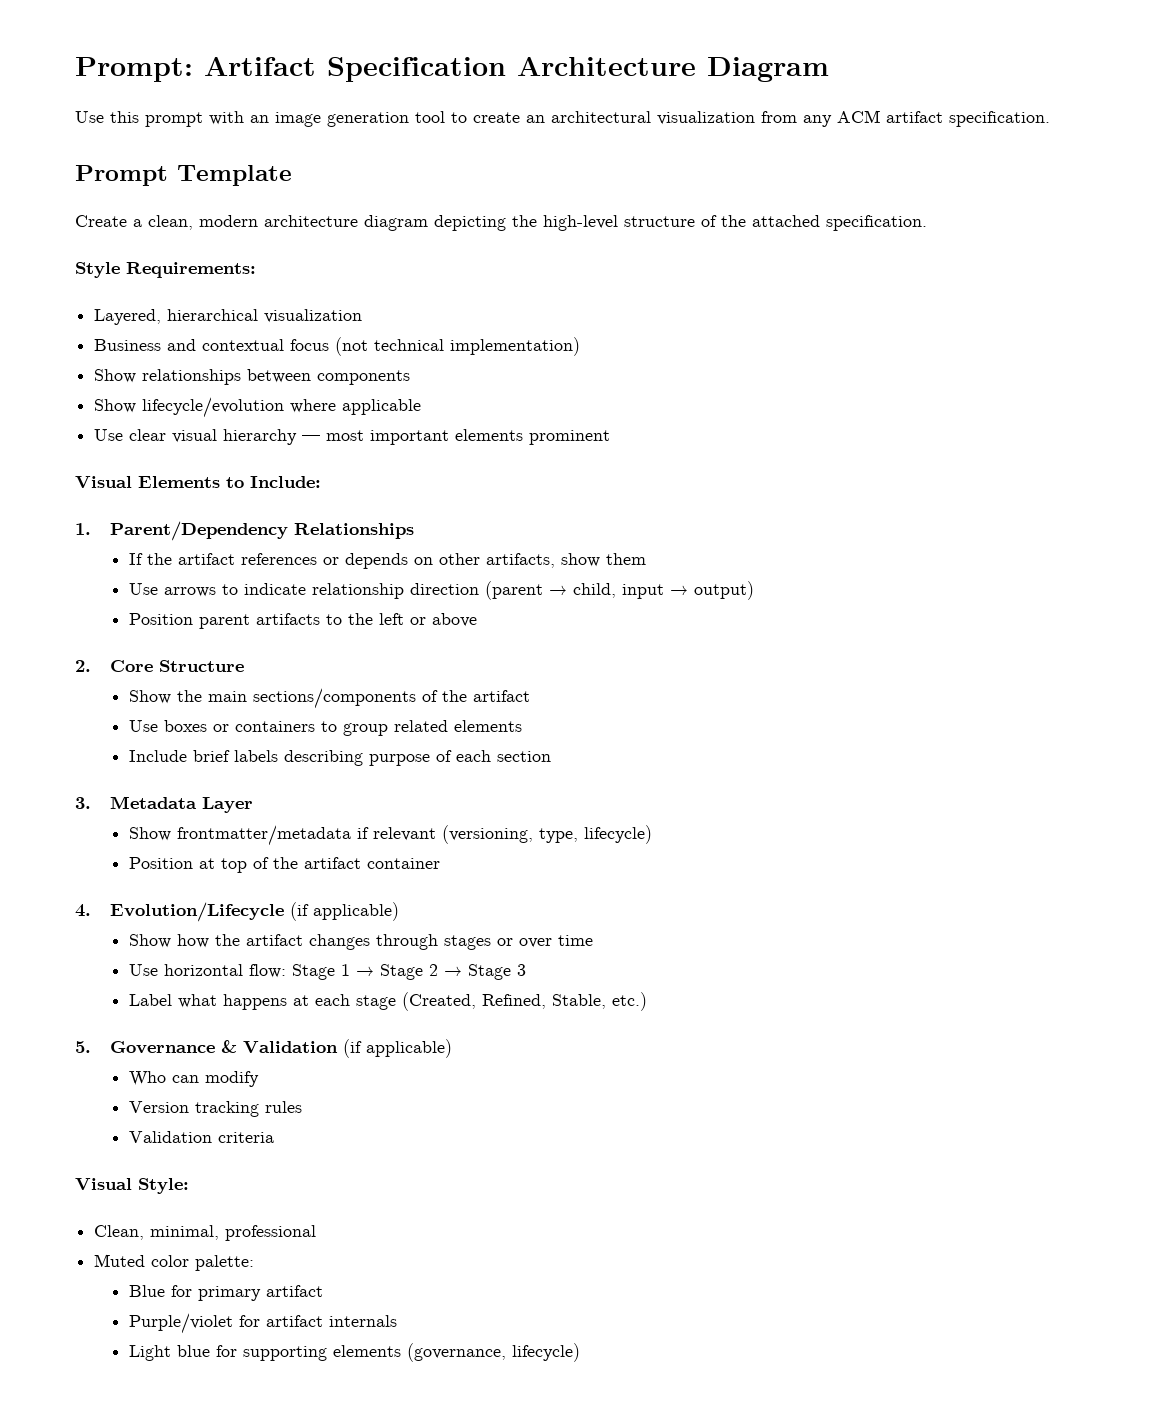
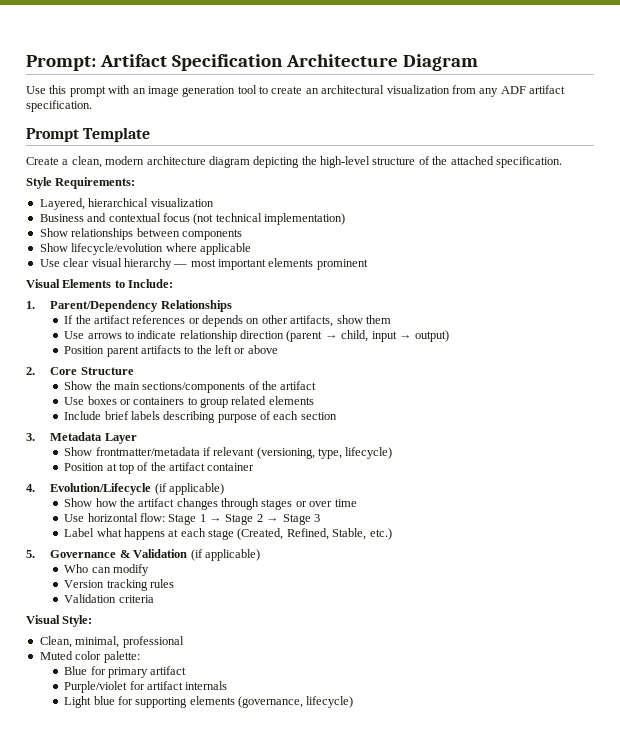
[837,110,880,123] ACM -> [500,86,526,94] ADF

